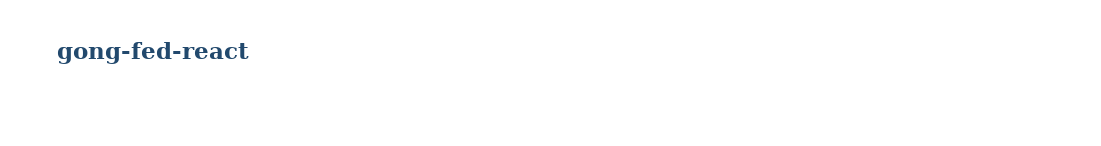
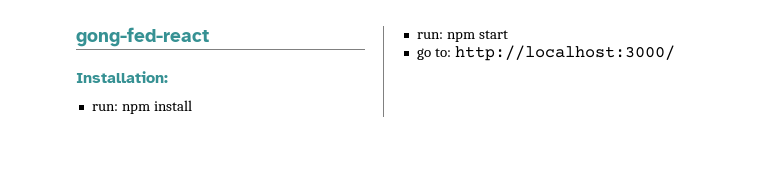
(249, 53) none -> [76,71,168,83] [91,100,192,114] [416,30,508,42] [416,45,675,61] // Installation: // run: npm install // run: npm start // go to: http://localhost:3000/

